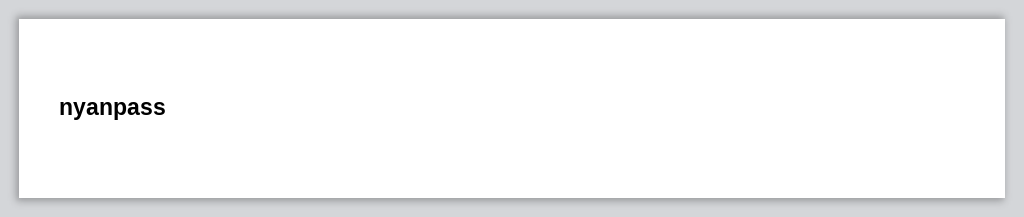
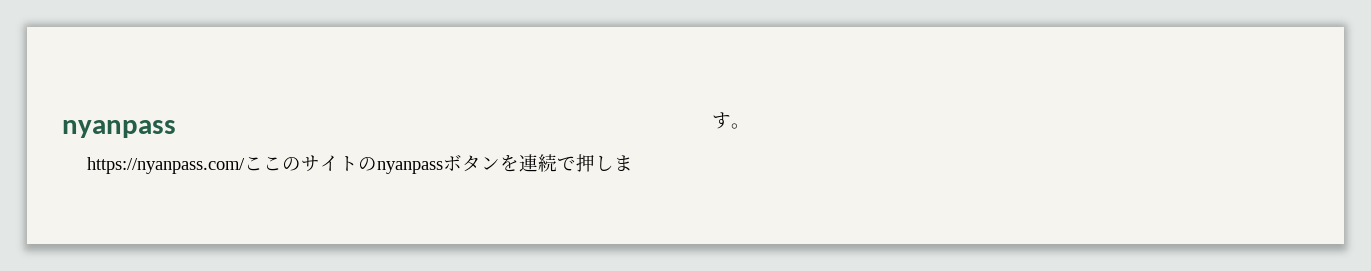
[59,102,166,120] nyanpass -> [62,120,176,138] [87,154,634,174] [712,112,750,129] nyanpass // https://nyanpass.com/ここのサイトのnyanpassボタンを連続で押します。

